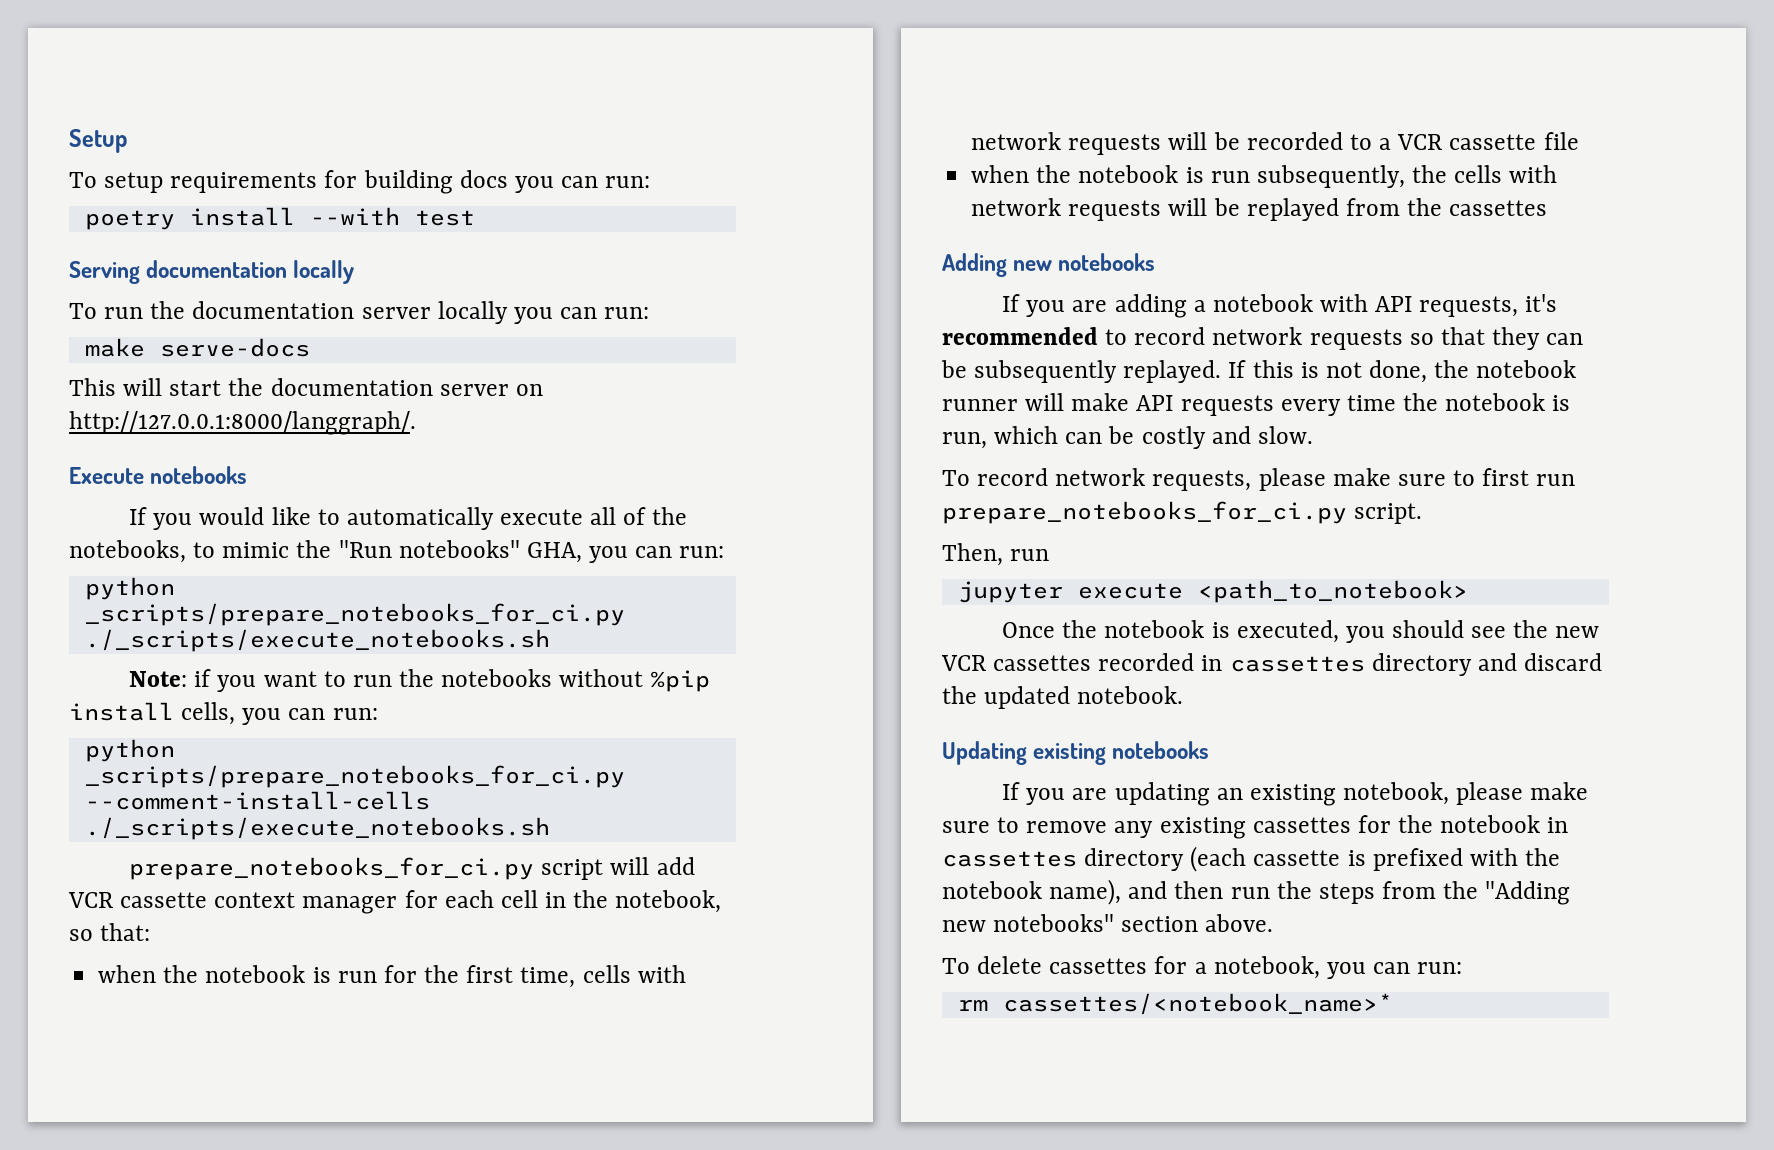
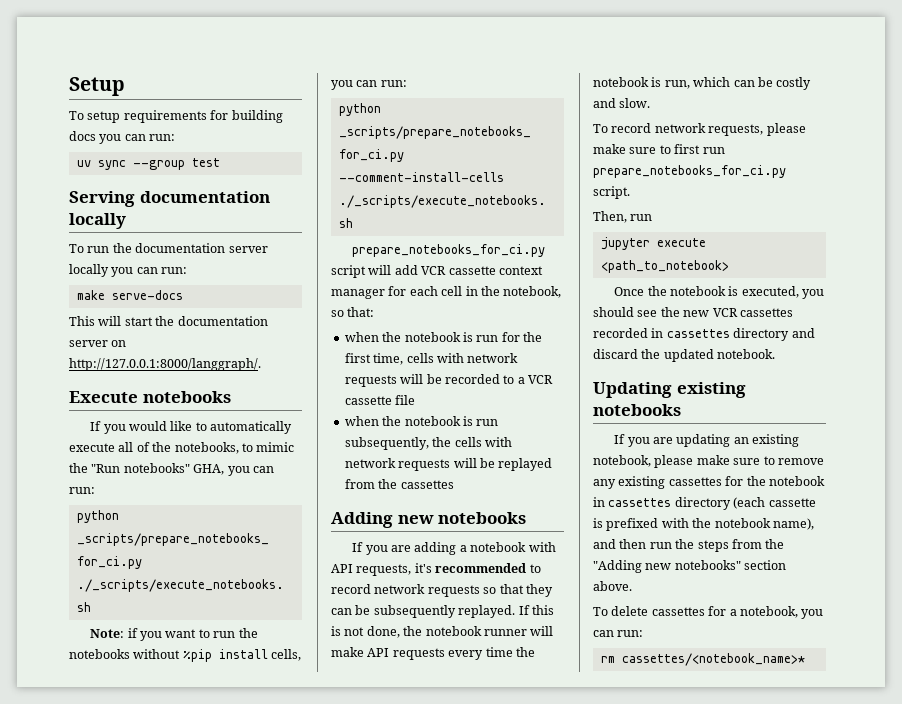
[84,207,400,230] poetry install --with -> [76,160,185,170] uv sync --group

